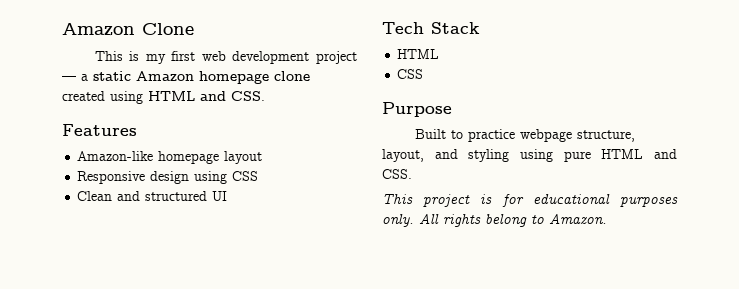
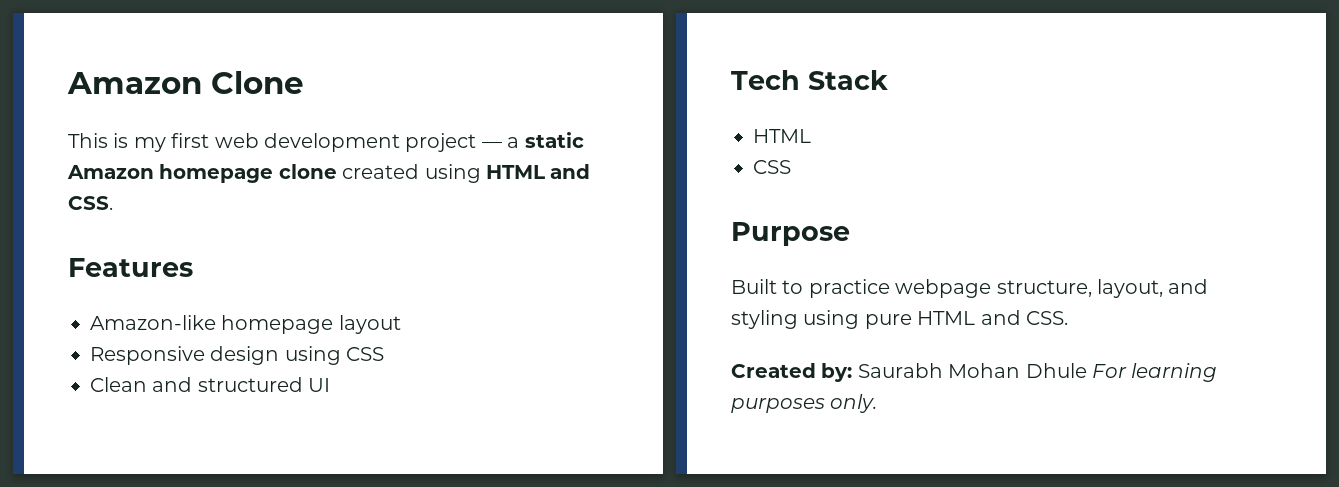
[382,194,678,207] [382,214,607,227] This project is for educational purposes only. All rights belong to Amazon. -> [731,363,1218,382] [731,394,878,413] Created by: Saurabh Mohan Dhule For learning purposes only.

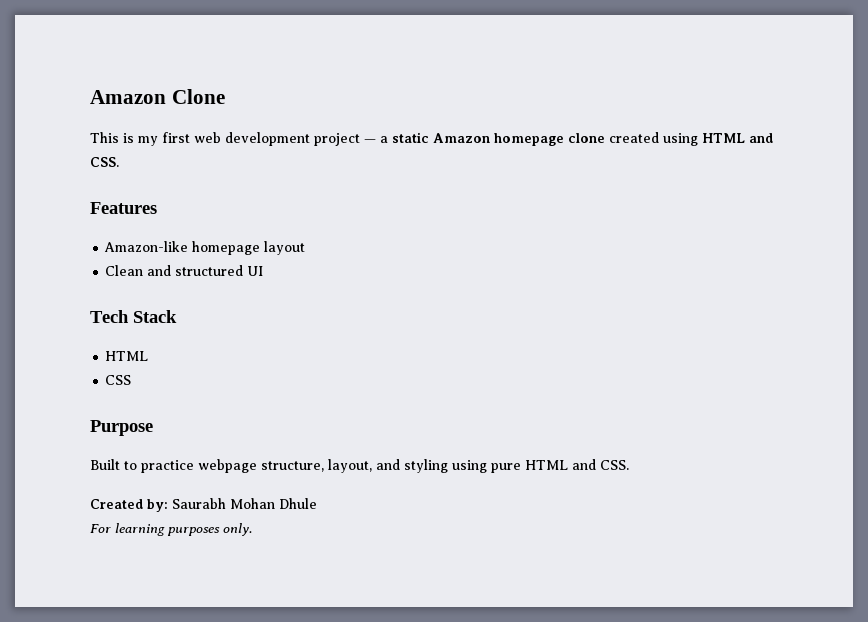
[90,346,385,365] // Responsive design using CSS -> (306, 248) none
(1087, 370) none -> (317, 503) //

